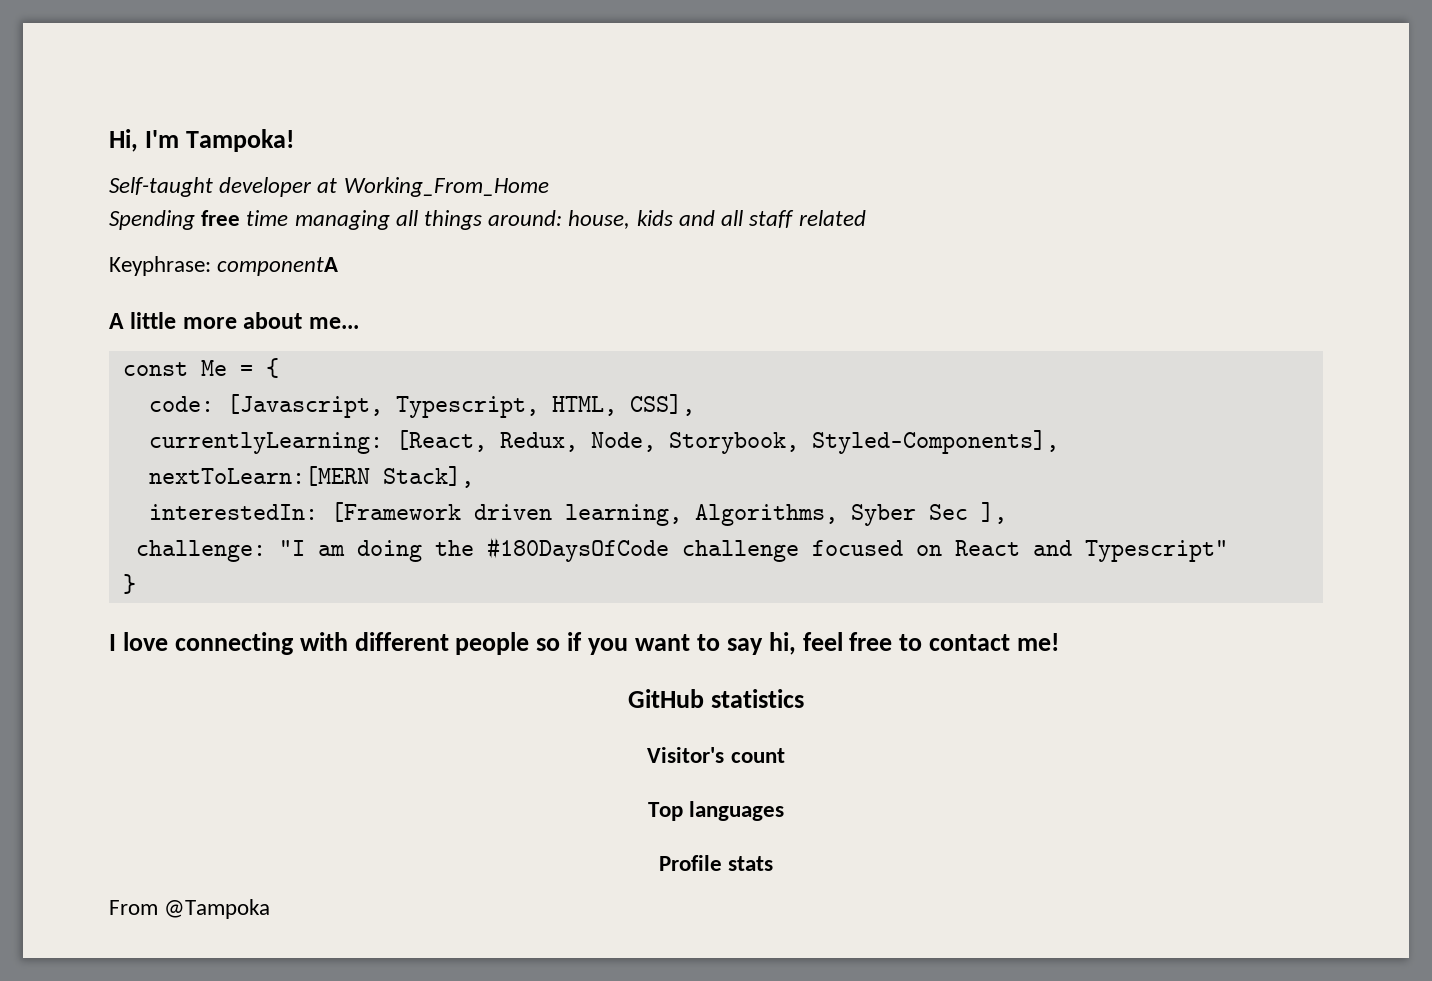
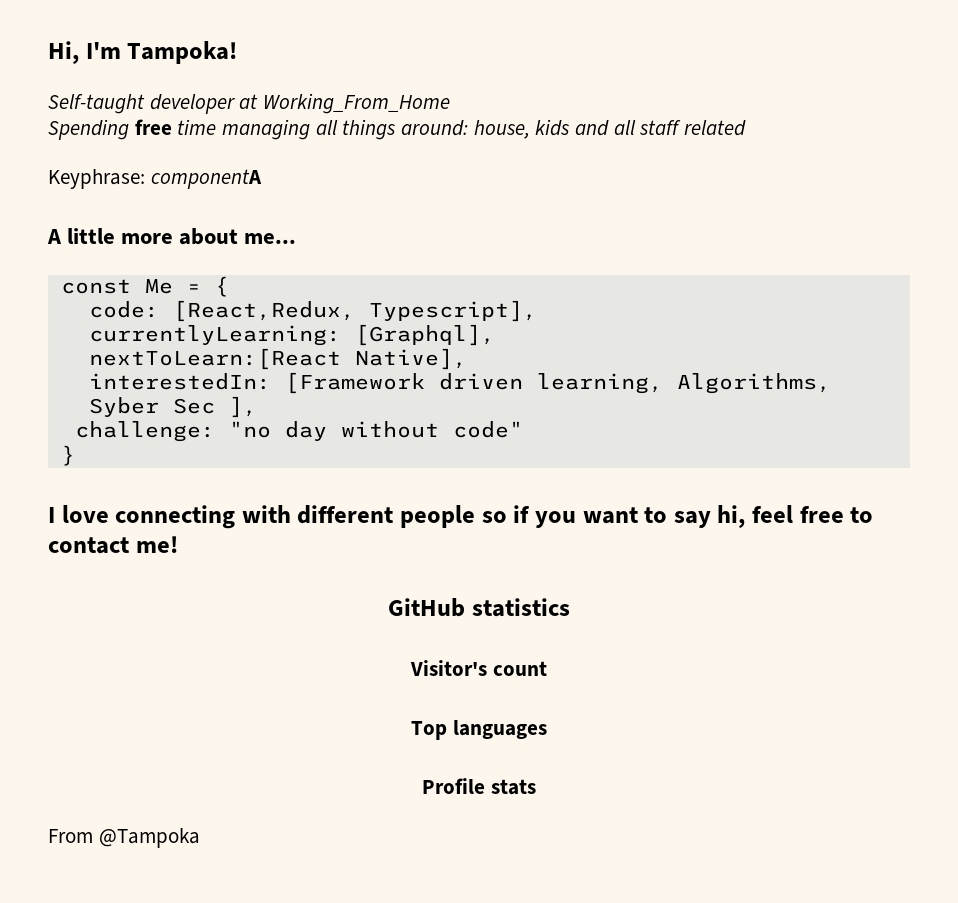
[226,394,695,418] [148,430,1059,454] [148,466,474,488] [Javascript, Typescript, HTML, CSS], // currentlyLearning: [React, Redux, Node, Storybook, Styled-Components], // nextToLearn:[MERN Stack], -> [172,300,537,322] [88,324,495,346] [88,348,467,370] [React,Redux, Typescript], // currentlyLearning: [Graphql], // nextToLearn:[React Native],
[278,537,1228,562] "I am doing the #180DaysOfCode challenge focused on React and Typescript" -> [228,421,523,441] "no day without code"

